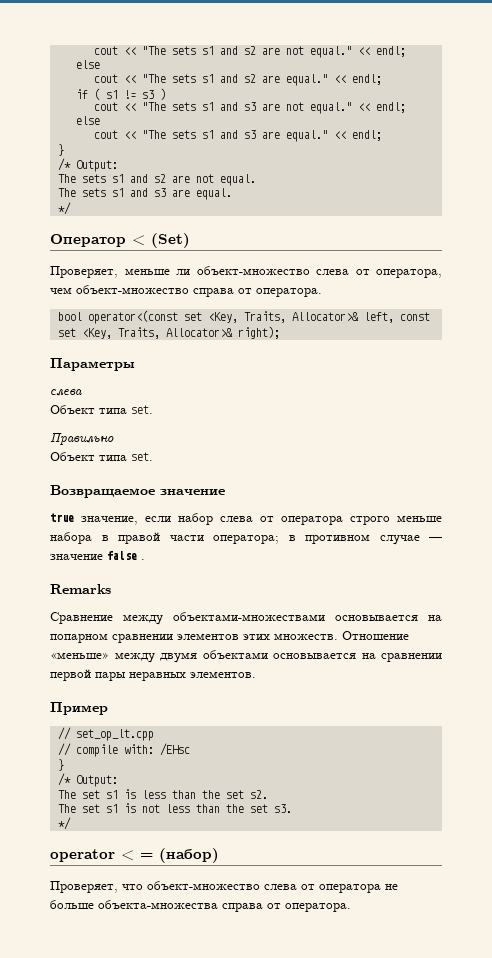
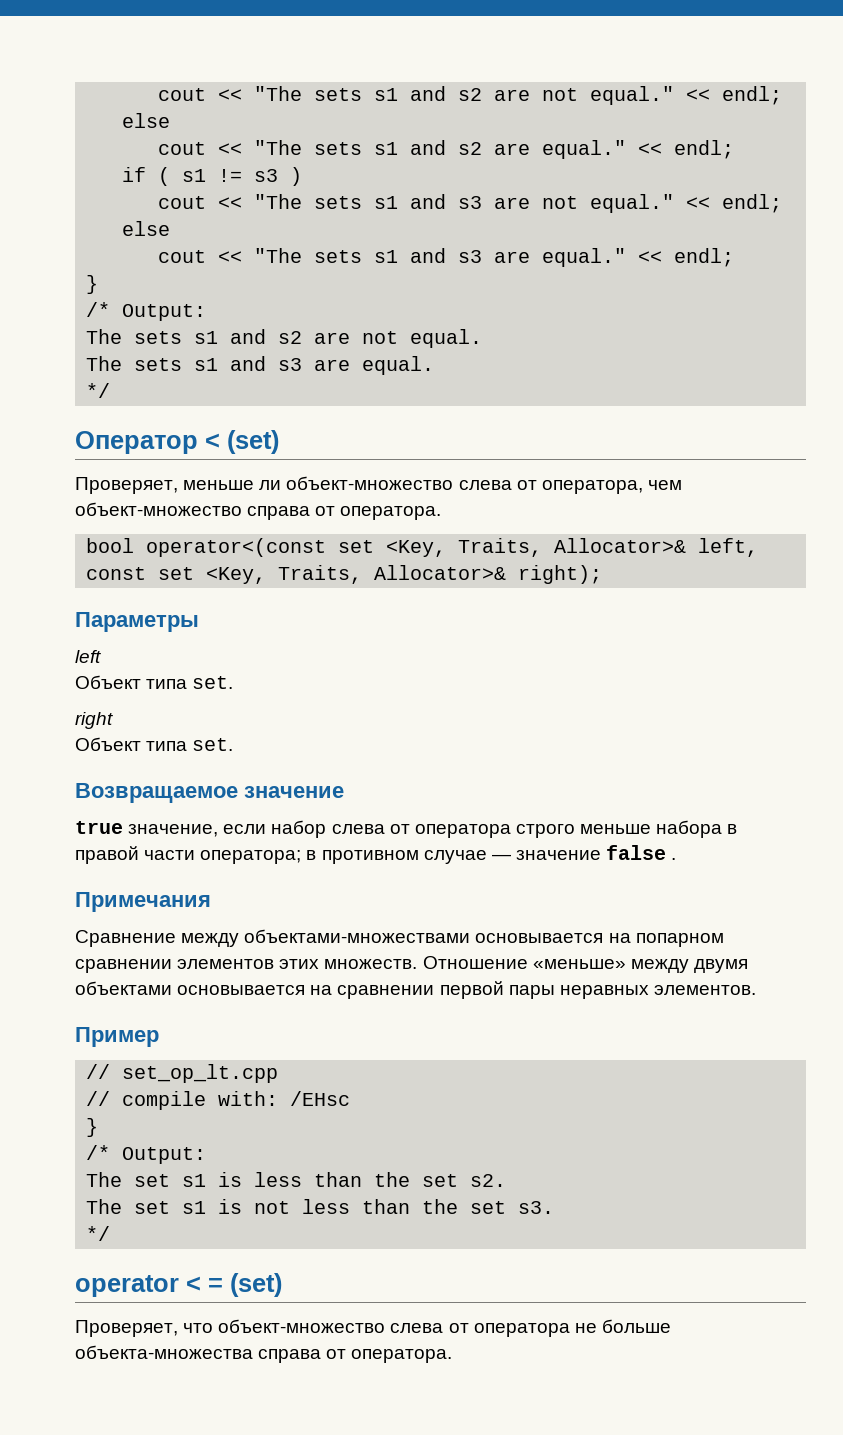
[151,233,190,248] (Set) -> [227,430,279,454] (set)
[50,389,82,396] [50,405,153,414] [50,433,114,445] слева // Объект типа set. // Правильно -> [75,650,101,663] [75,675,234,689] [75,712,113,729] left // Объект типа set. // right
[50,584,111,594] Remarks -> [75,892,211,912] Примечания
[159,848,219,863] (набор) -> [230,1273,282,1297] (set)

